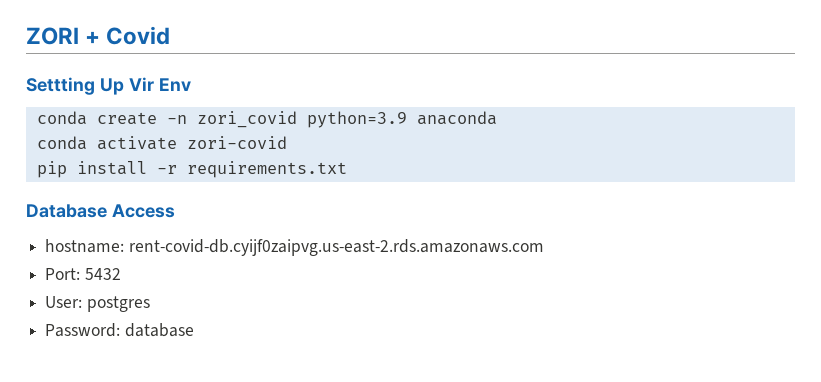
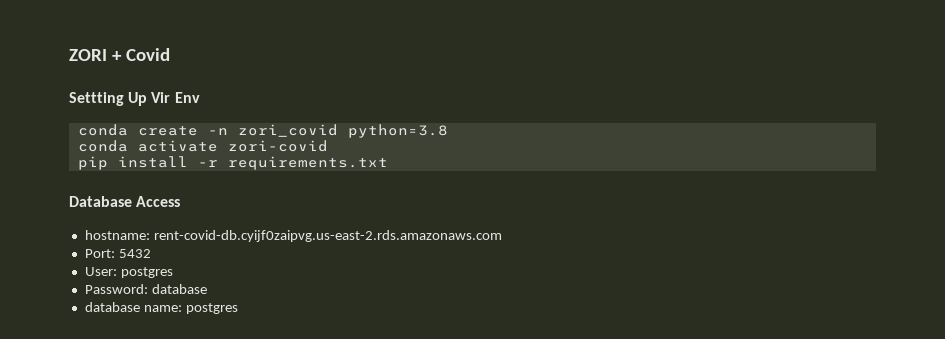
[306,111,497,128] python=3.9 anaconda -> [347,124,448,138] python=3.8
(194, 330) none -> [84,302,238,314] // database name: postgres

